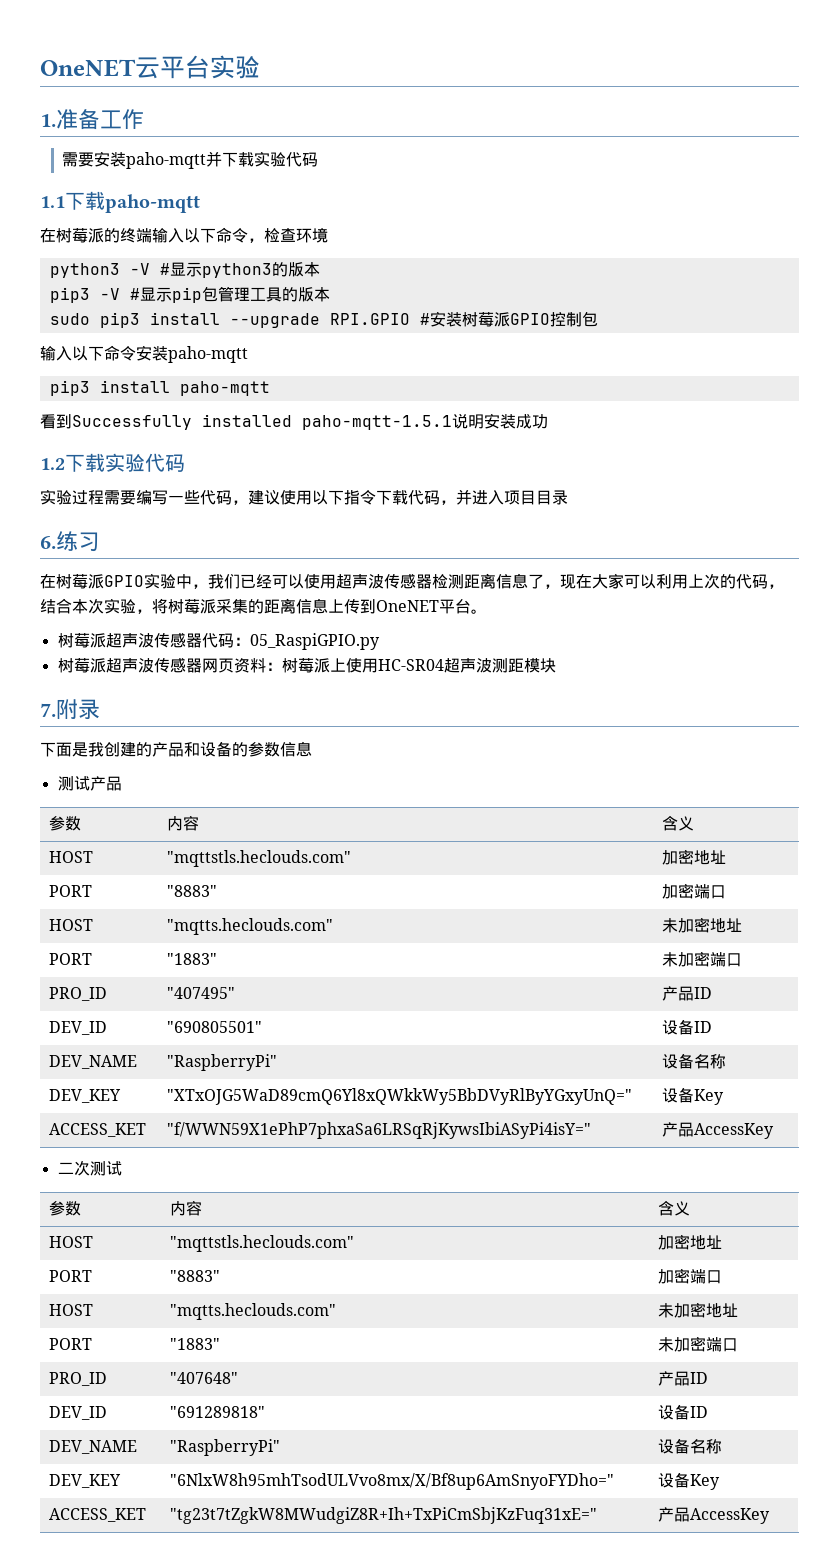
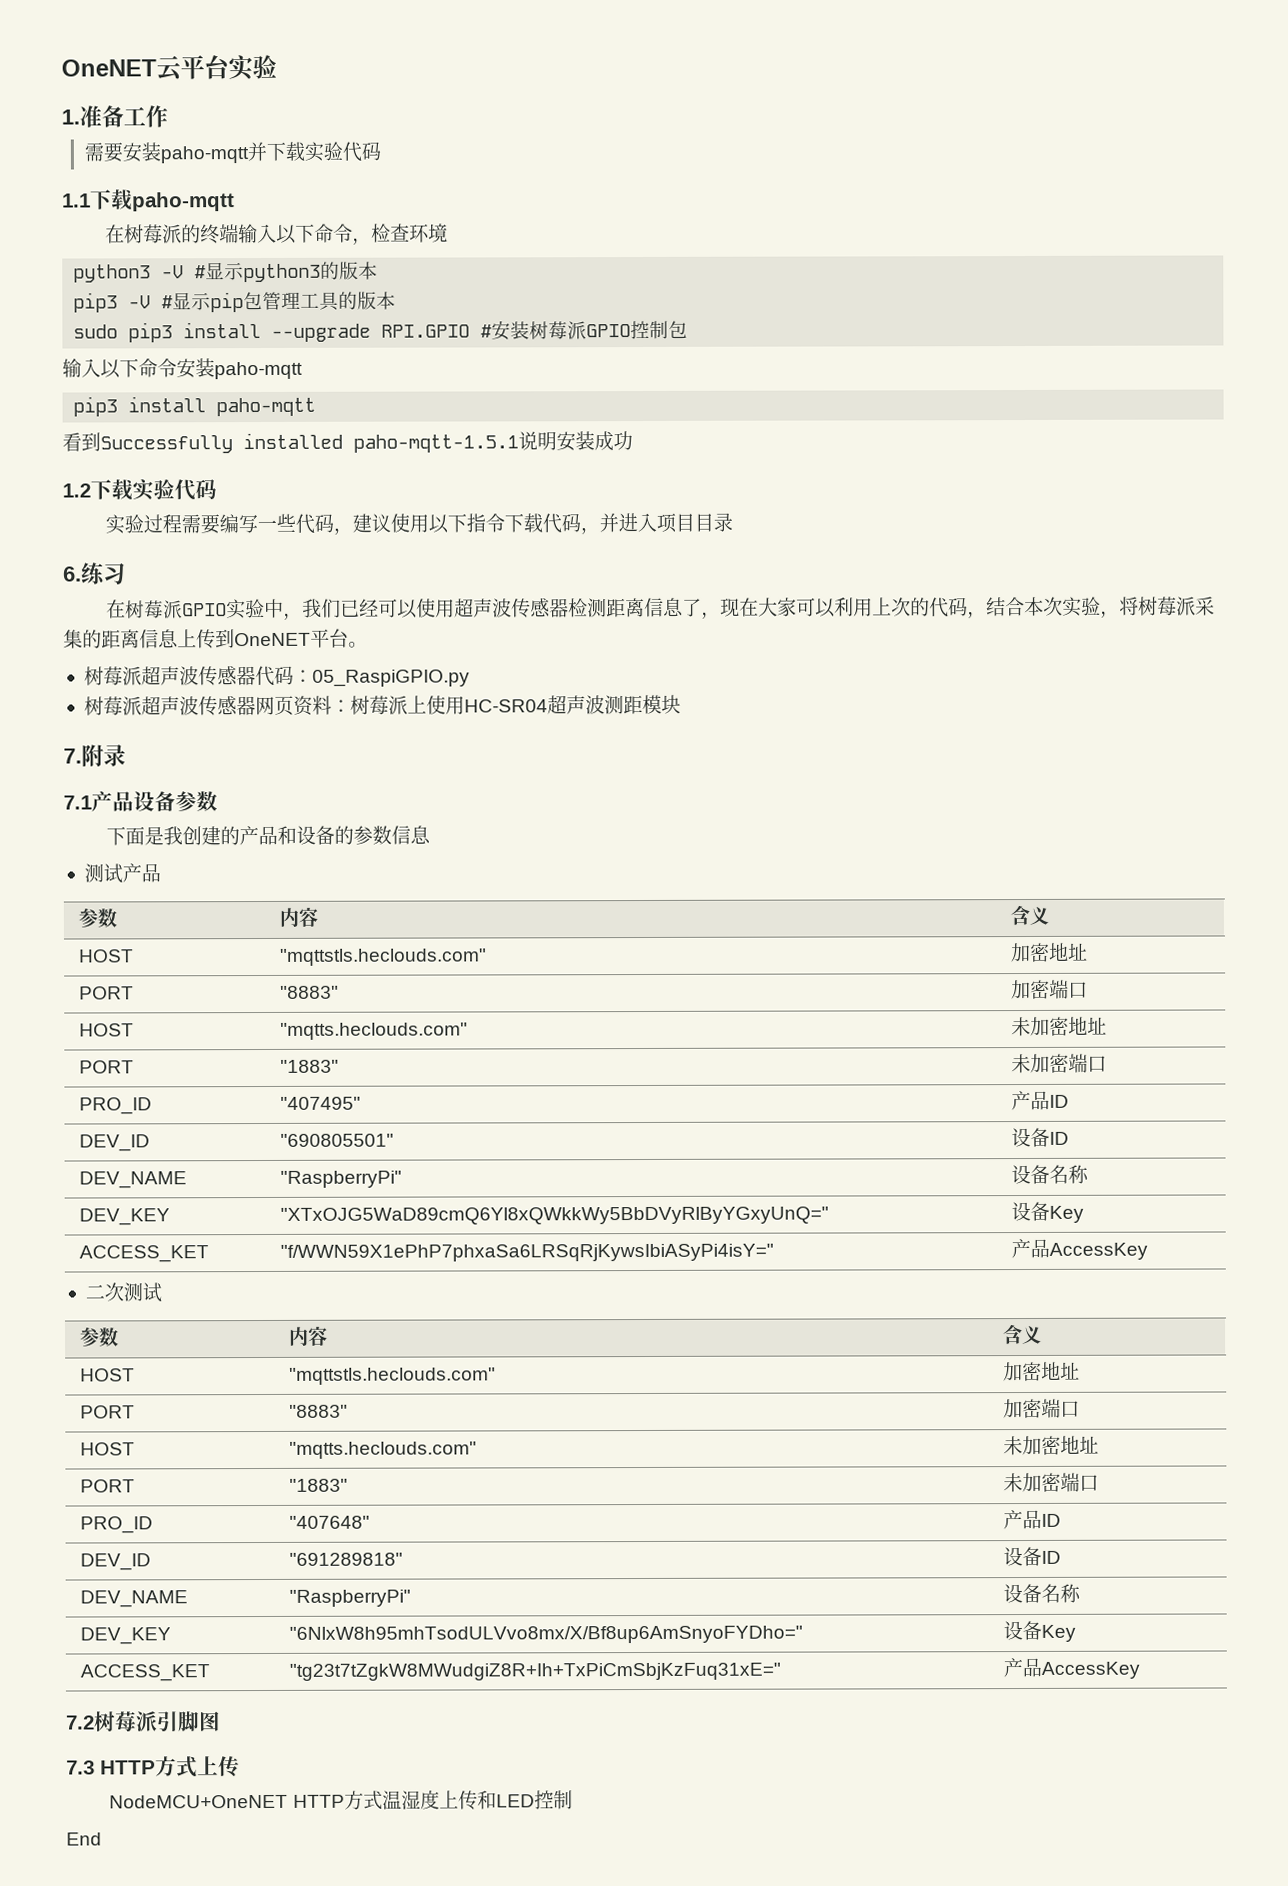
(100, 709) none -> [63,791,218,812] // 7.1产品设备参数
(770, 1516) none -> [66,1711,221,1733] [66,1756,240,1778] [109,1790,573,1810] [66,1832,102,1846] // 7.2树莓派引脚图 // 7.3 HTTP方式上传 // NodeMCU+OneNET HTTP方式温湿度上传和LED控制 // End

